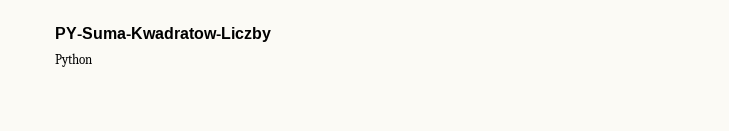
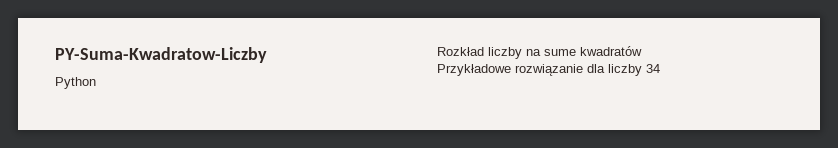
(92, 60) none -> [437,46,642,59] [437,64,660,76] // Rozkład liczby na sume kwadratów // Przykładowe rozwiązanie dla liczby 34

